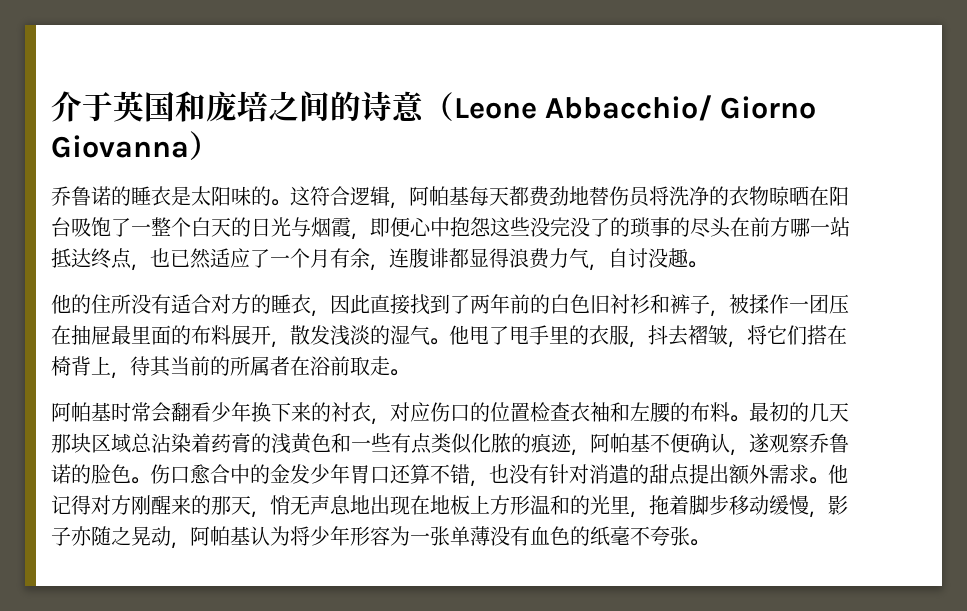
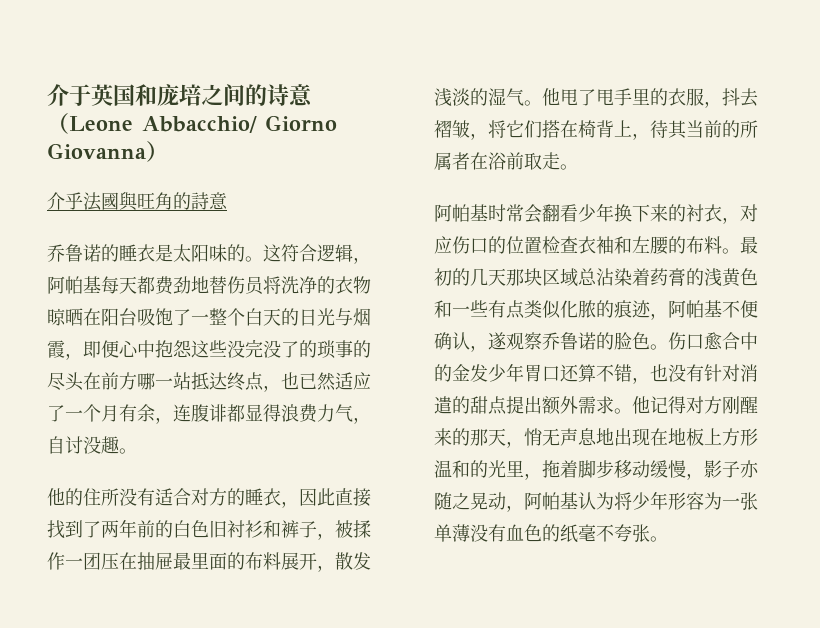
(220, 145) none -> [47,191,228,211] // 介乎法國與旺角的詩意

